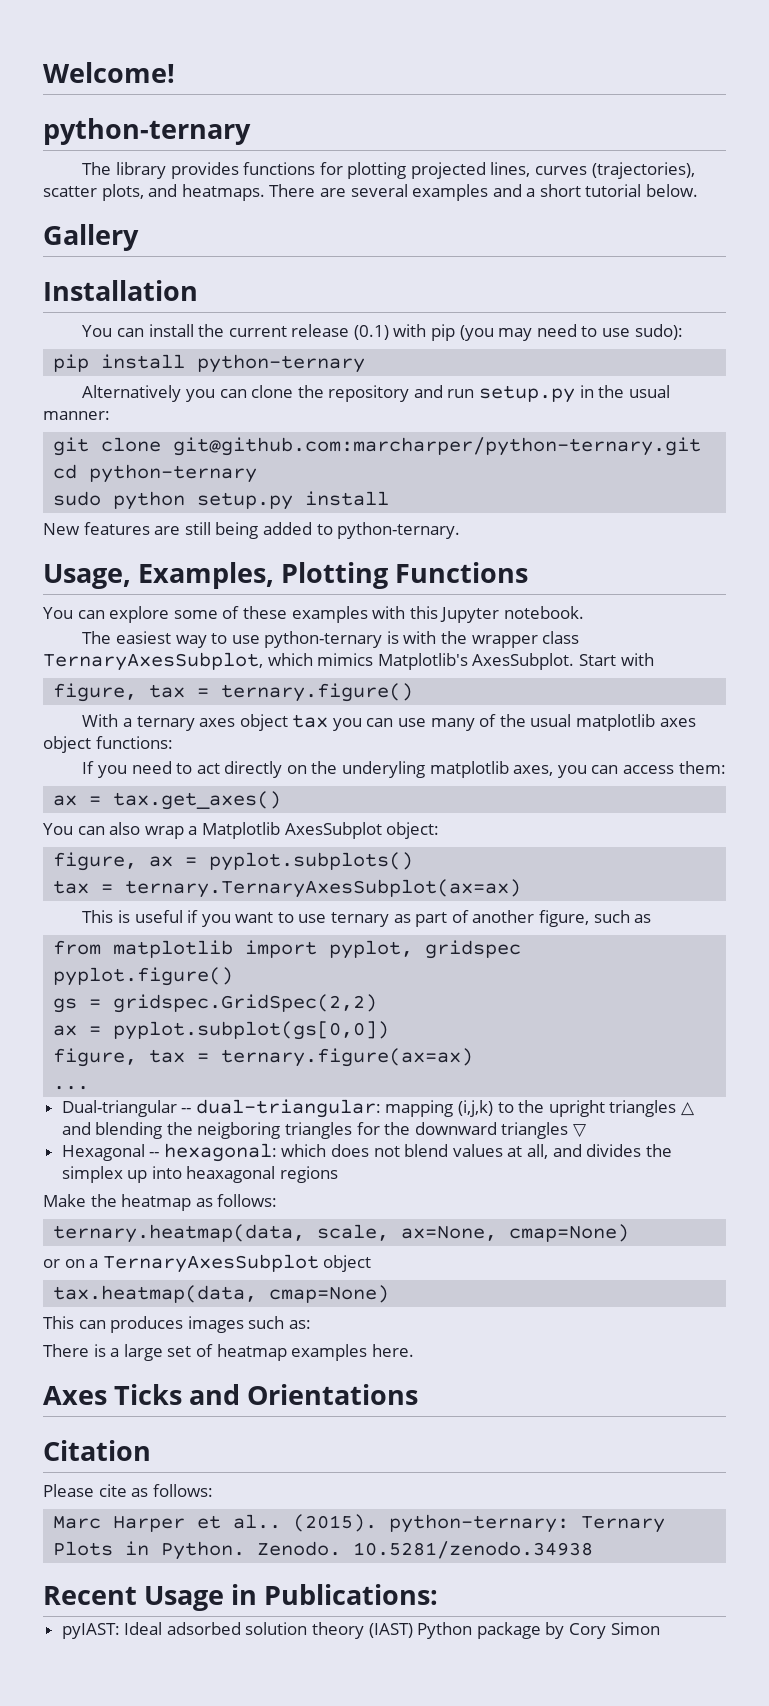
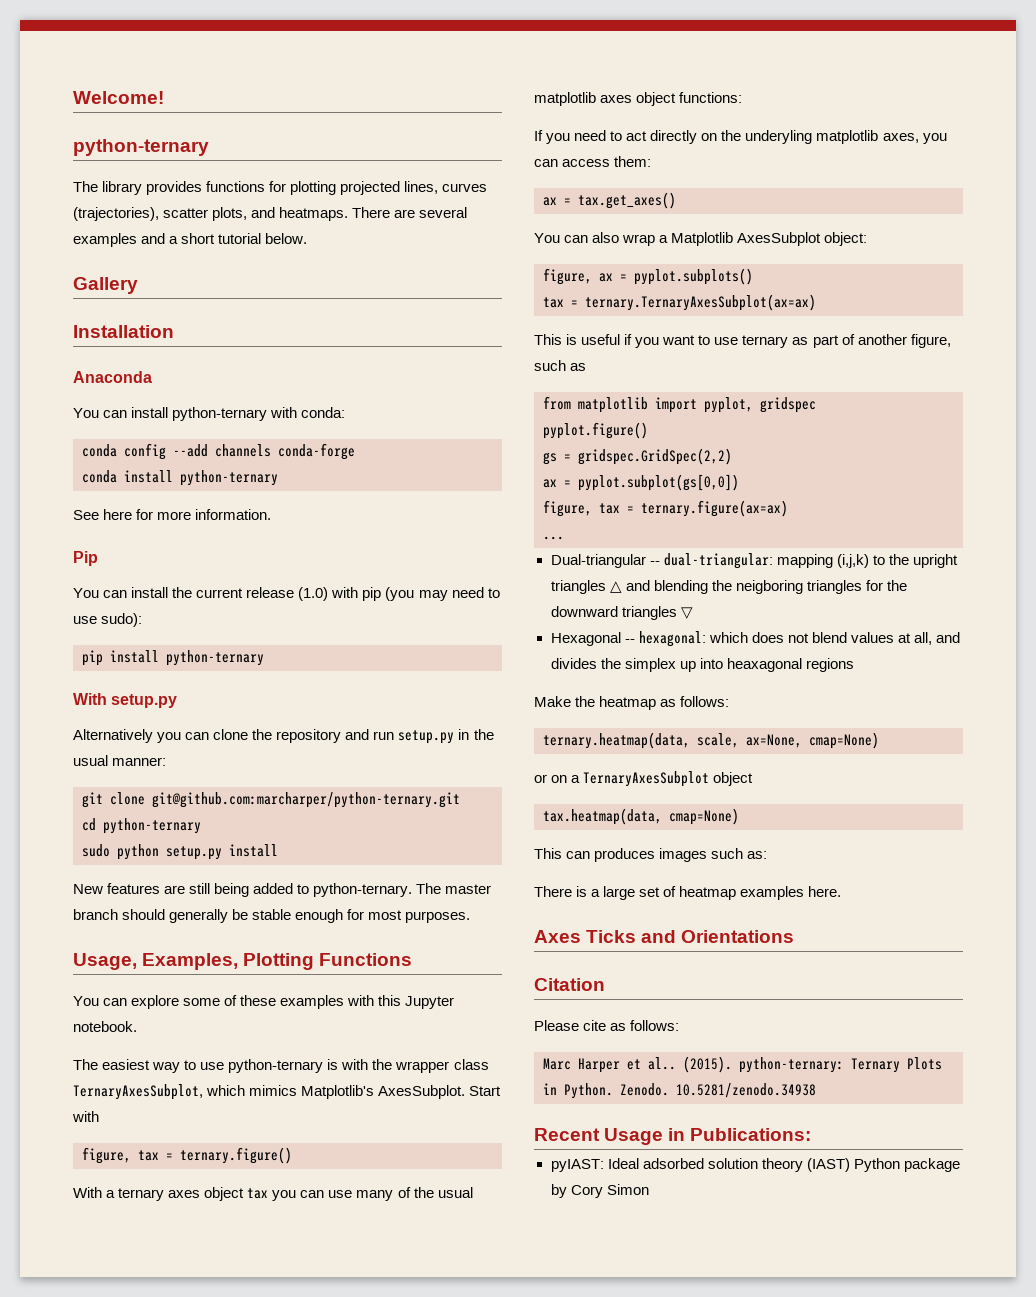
(198, 290) none -> [73,371,152,383] [73,407,346,421] [82,443,355,460] [82,470,278,486] [73,509,272,520] [73,551,98,566] // Anaconda // You can install python-ternary with conda: // conda config --add channels conda-forge // conda install python-ternary // See here for more information. // Pip
[353,325,389,340] (0.1) -> [298,587,329,601] (1.0)
(366, 363) none -> [73,693,178,708] // With setup.py
(461, 530) none -> [416,883,492,894] [73,909,471,923] The master branch should generally be stable enough for most purposes.

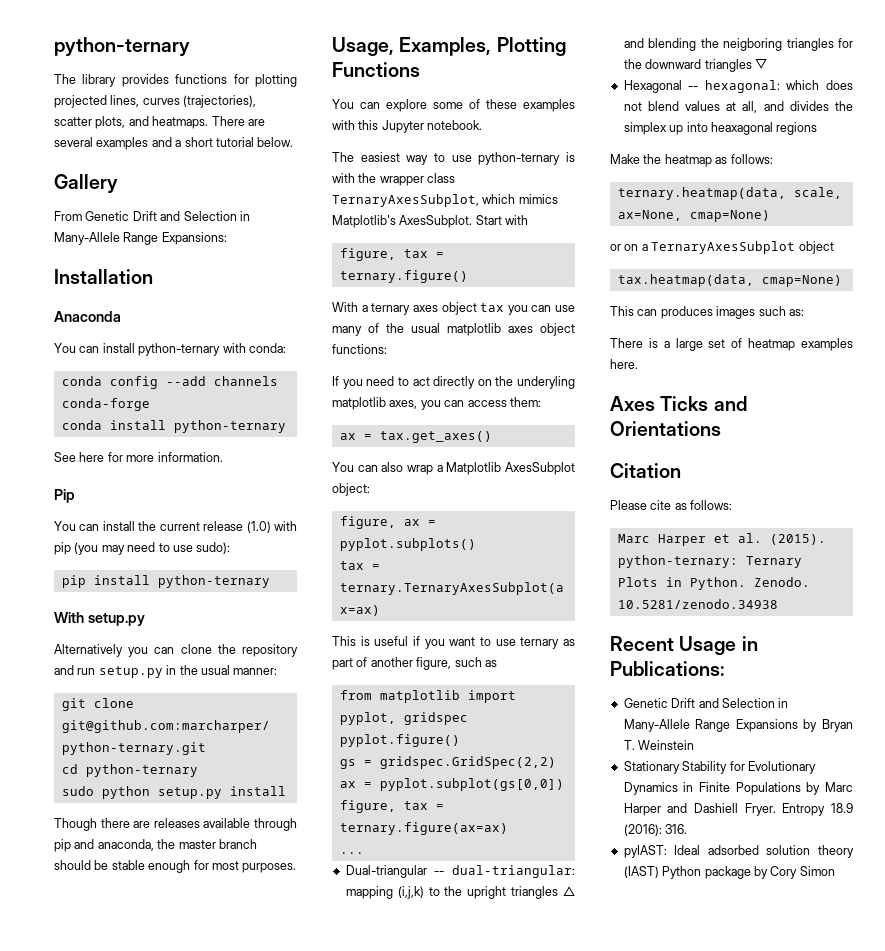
[73,91,164,104] Welcome! // -> (54, 46) none
(138, 285) none -> [54,211,250,221] [54,232,227,245] // From Genetic Drift and Selection in Many-Allele Range Expansions:
[73,883,442,897] New features are still being added to python-ternary. The -> [54,818,297,831] [54,839,176,852] Though there are releases available through pip and anaconda, the
[169,909,229,923] generally -> (91, 865) none
[648,1057,676,1070] al.. -> [737,533,762,543] al.
(812, 1134) none -> [623,698,789,708] [623,719,853,732] [623,740,695,750] [623,761,816,774] [623,782,853,795] [623,803,853,816] [623,824,688,836] // Genetic Drift and Selection in Many-Allele Range Expansions by Bryan T. Weinstein // Stationary Stability for Evolutionary Dynamics in Finite Populations by Marc Harper and Dashiell Fryer. Entropy 18.9 (2016): 316.

